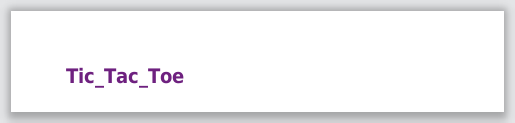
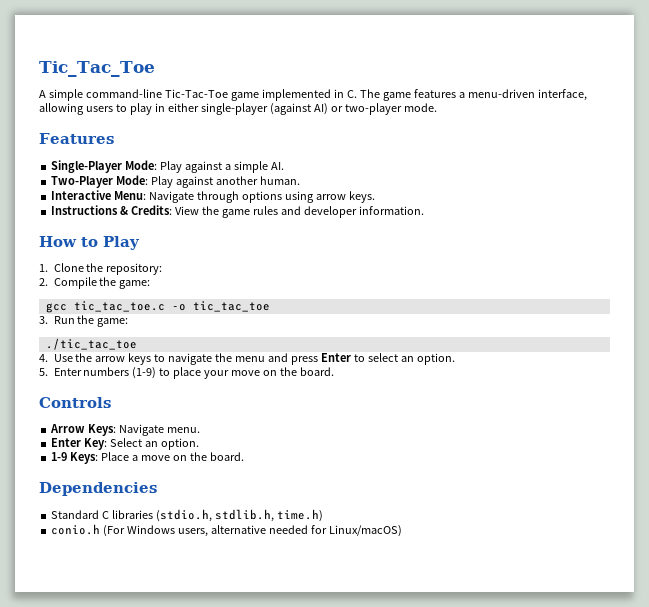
(184, 77) none -> [39,89,587,101] [39,103,437,115] [39,133,114,144] [51,160,284,173] [51,175,300,188] [51,190,375,203] [51,205,424,218] [39,236,140,250] [39,263,163,275] [39,277,151,289] [45,301,270,313] [39,315,129,327] [45,338,137,350] [39,353,456,365] [39,367,335,379] [39,397,111,408] [50,424,201,436] [51,438,199,450] [51,452,244,464] [39,482,157,496] [51,509,323,522] [51,524,402,537] // A simple command-line Tic-Tac-Toe game implemented in C. The game features a menu-driven interface, allowing users to play in either single-player (against AI) or two-player mode. // Features // Single-Player Mode: Play against a simple AI. // Two-Player Mode: Play against another human. // Interactive Menu: Navigate through options using arrow keys. // Instructions & Credits: View the game rules and developer information. // How to Play // 1. Clone the repository: // 2. Compile the game: // gcc tic_tac_toe.c -o tic_tac_toe // 3. Run the game: // ./tic_tac_toe // 4. Use the arrow keys to navigate the menu and press Enter to select an option. // 5. Enter numbers (1-9) to place your move on the board. // Controls // Arrow Keys: Navigate menu. // Enter Key: Select an option. // 1-9 Keys: Place a move on the board. // Dependencies // Standard C libraries (stdio.h, stdlib.h, time.h) // conio.h (For Windows users, alternative needed for Linux/macOS)

